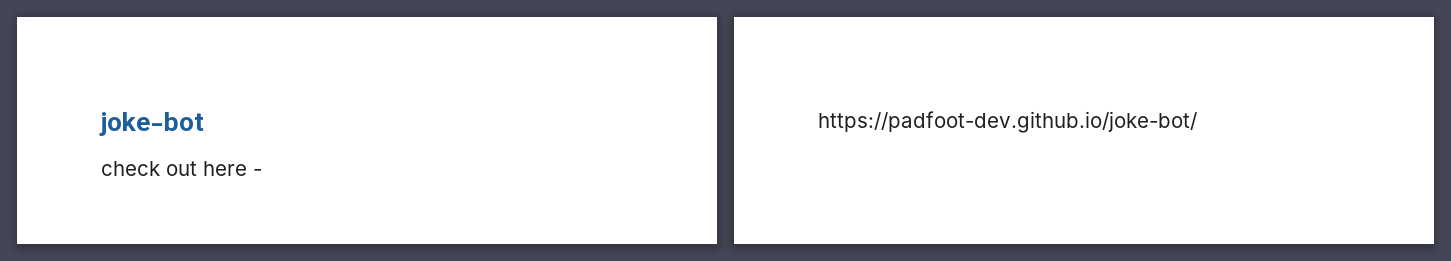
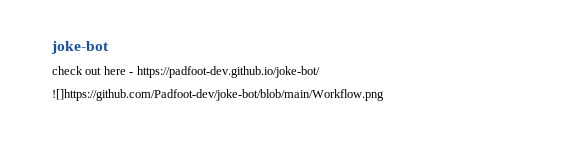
(1197, 122) none -> [52,89,384,101] // ![]https://github.com/Padfoot-dev/joke-bot/blob/main/Workflow.png

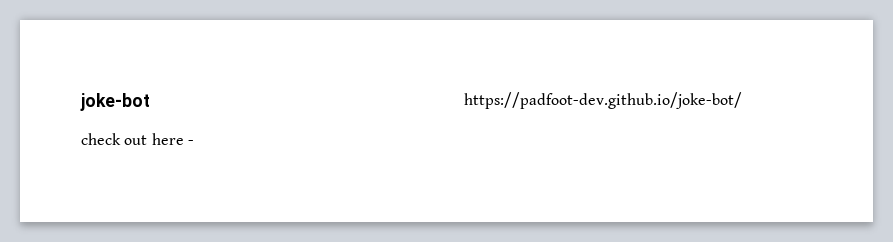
[52,89,384,101] // ![]https://github.com/Padfoot-dev/joke-bot/blob/main/Workflow.png -> (742, 100) none

